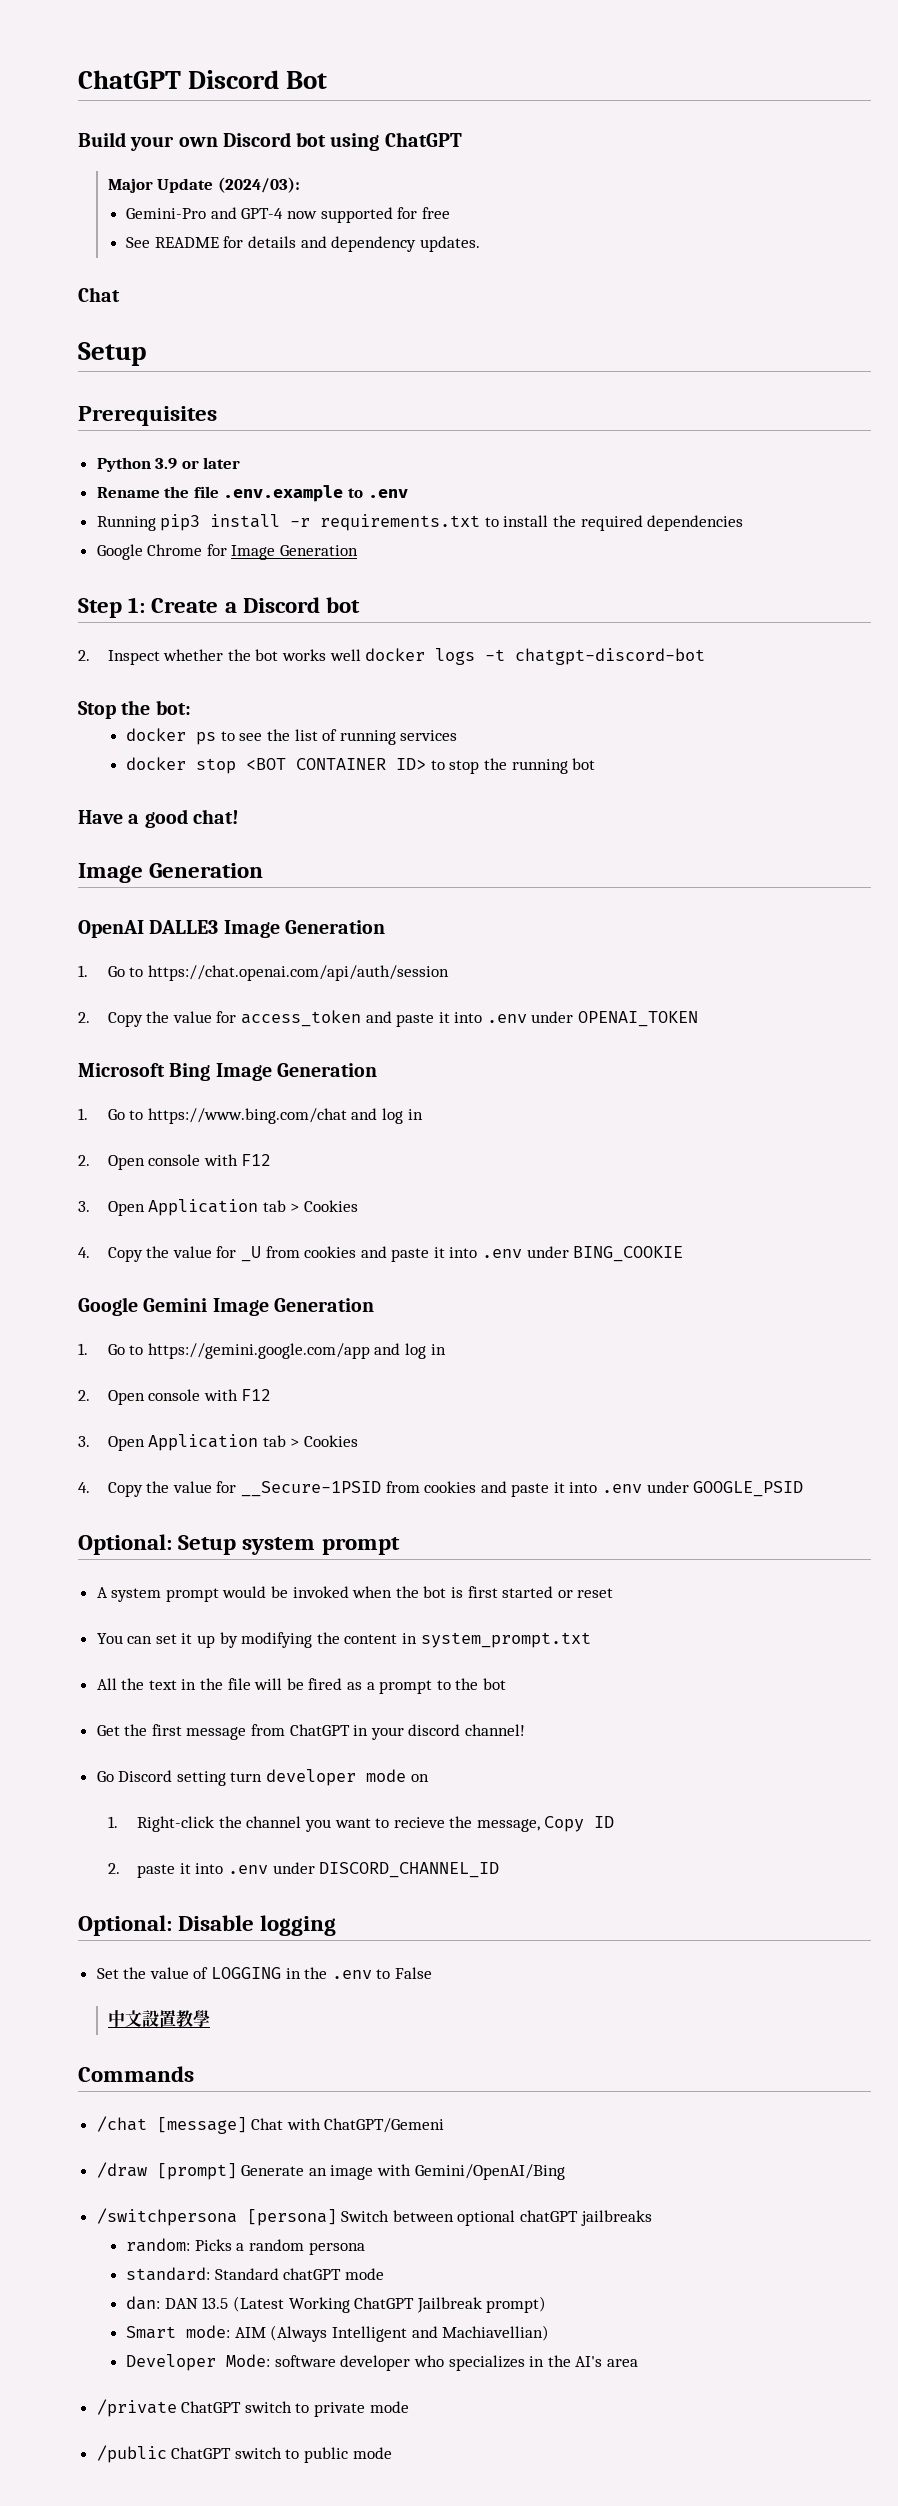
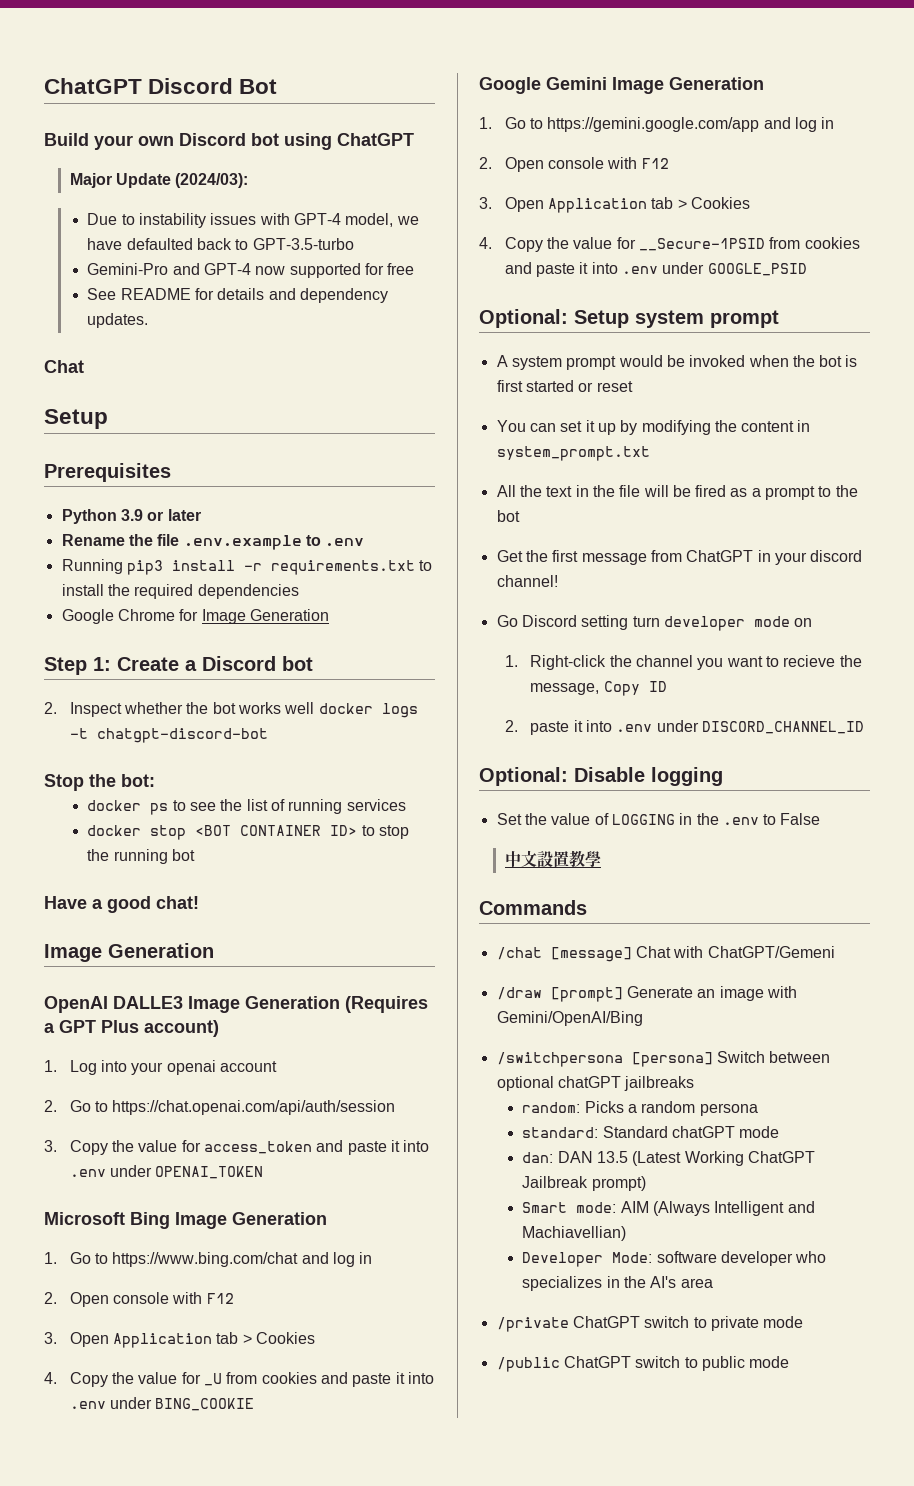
(300, 185) none -> [87,213,419,228] [87,238,354,250] // Due to instability issues with GPT-4 model, we have defaulted back to GPT-3.5-turbo
[78,965,88,977] // 1. -> [345,996,428,1013] [44,1020,219,1037] [44,1060,277,1075] [44,1100,57,1112] (Requires a GPT Plus account) // 1. Log into your openai account // 2.
[78,1012,90,1023] 2. -> [44,1140,57,1152] 3.

